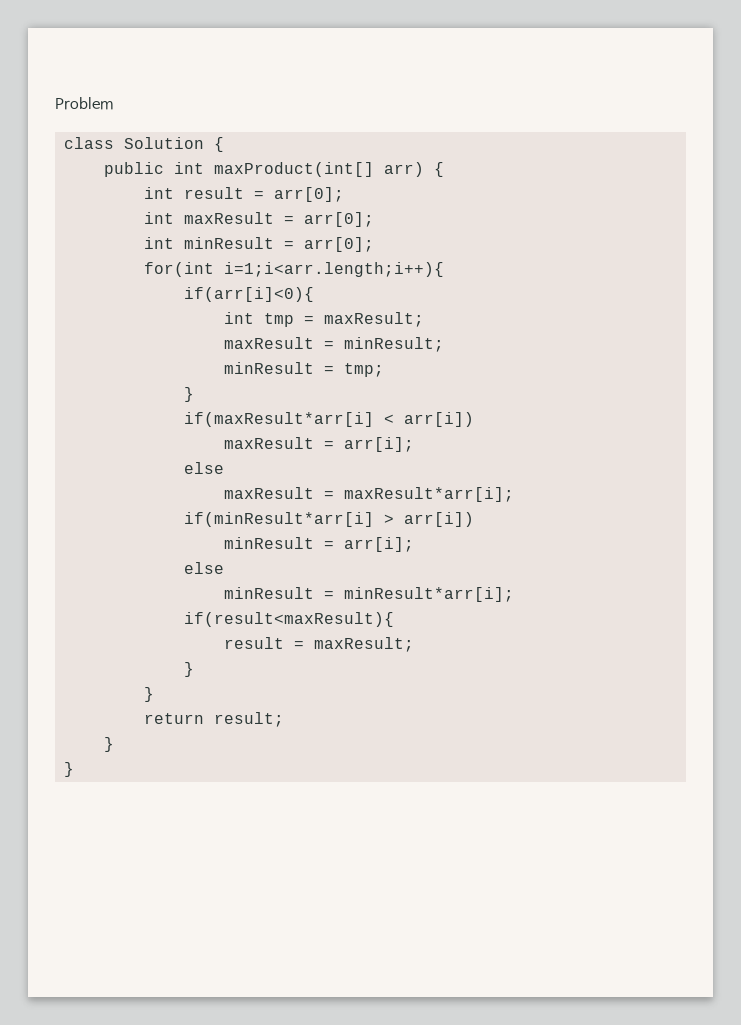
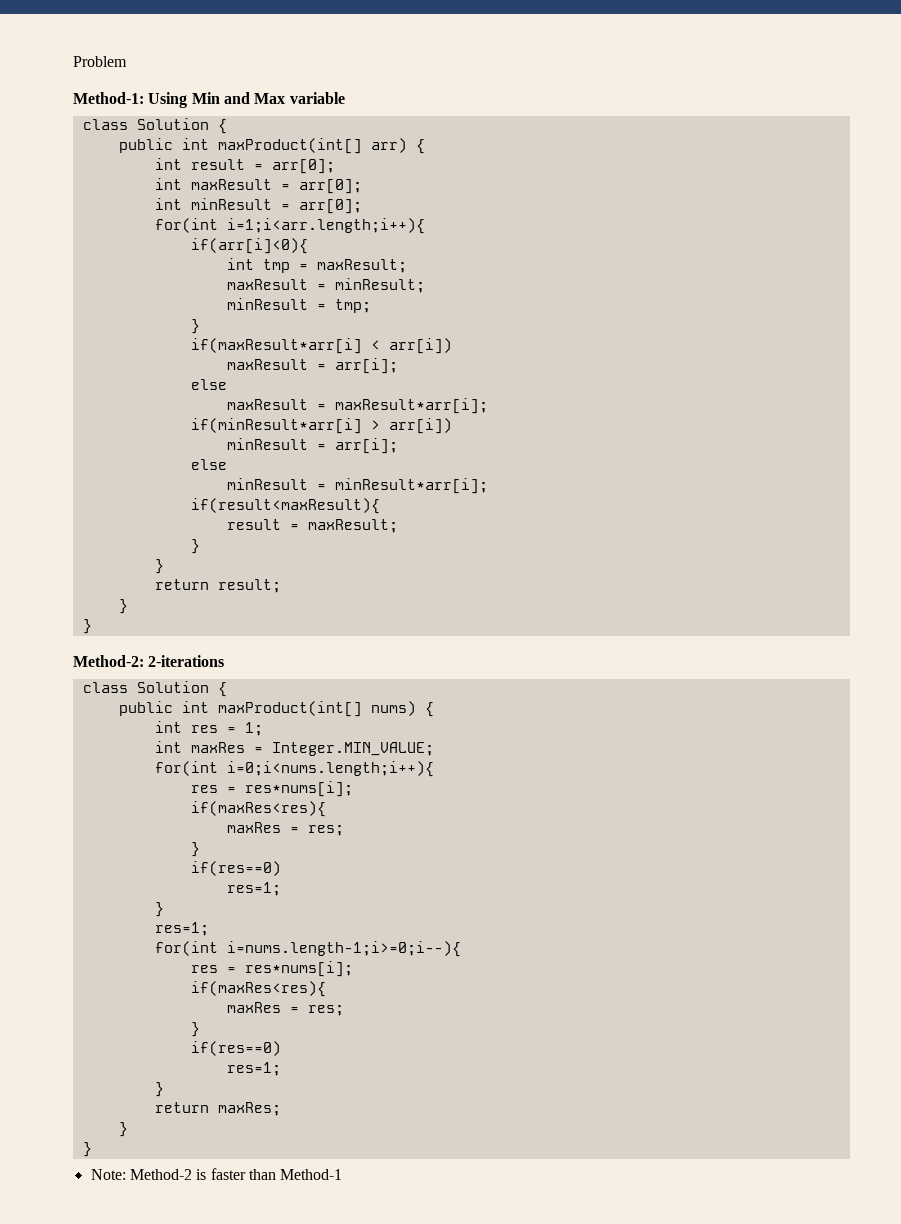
(113, 103) none -> [73,92,345,108] // Method-1: Using Min and Max variable
(74, 769) none -> [73,655,225,667] [82,681,227,697] [118,701,434,717] [154,721,263,736] [154,741,434,756] [154,761,434,777] [190,781,353,797] [190,801,326,817] [226,822,344,836] [190,842,200,857] [190,861,281,876] [226,882,281,896] [154,902,164,917] [154,922,209,936] [154,941,461,957] [190,961,353,977] [190,981,326,997] [226,1002,344,1016] [190,1022,200,1037] [190,1041,281,1056] [226,1062,281,1076] [154,1082,164,1097] [154,1102,281,1116] [118,1122,128,1137] [82,1142,92,1157] [90,1168,343,1180] // Method-2: 2-iterations // class Solution { // public int maxProduct(int[] nums) { // int res = 1; // int maxRes = Integer.MIN_VALUE; // for(int i=0;i<nums.length;i++){ // res = res*nums[i]; // if(maxRes<res){ // maxRes = res; // } // if(res==0) // res=1; // } // res=1; // for(int i=nums.length-1;i>=0;i--){ // res = res*nums[i]; // if(maxRes<res){ // maxRes = res; // } // if(res==0) // res=1; // } // return maxRes; // } // } // Note: Method-2 is faster than Method-1

